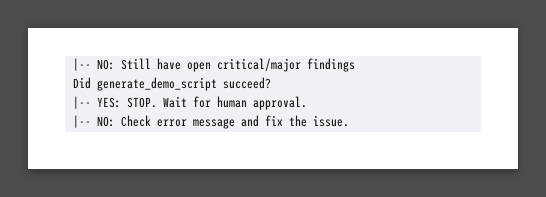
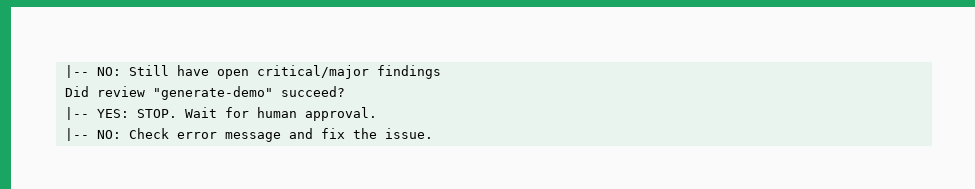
[96,77,217,91] generate_demo_script -> [97,86,273,100] review "generate-demo"

